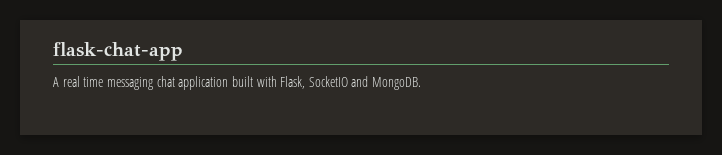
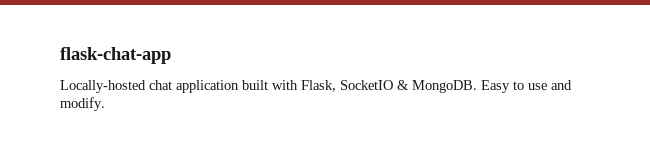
[53,76,153,90] A real time messaging -> [60,80,146,93] Locally-hosted
[351,76,422,90] and MongoDB. -> [397,80,572,93] [60,97,105,111] & MongoDB. Easy to use and modify.

